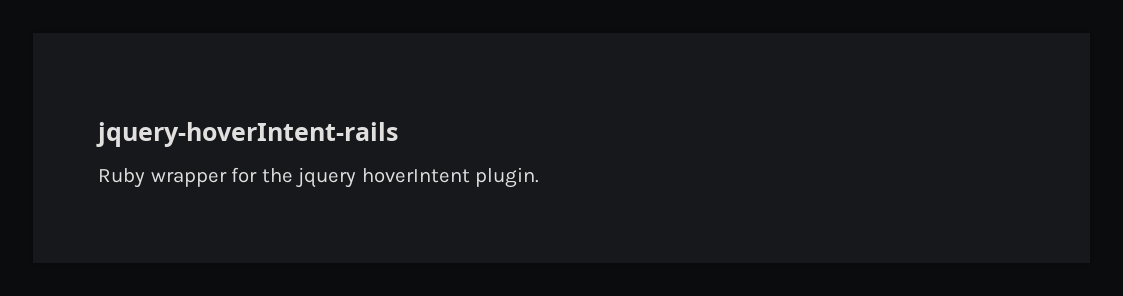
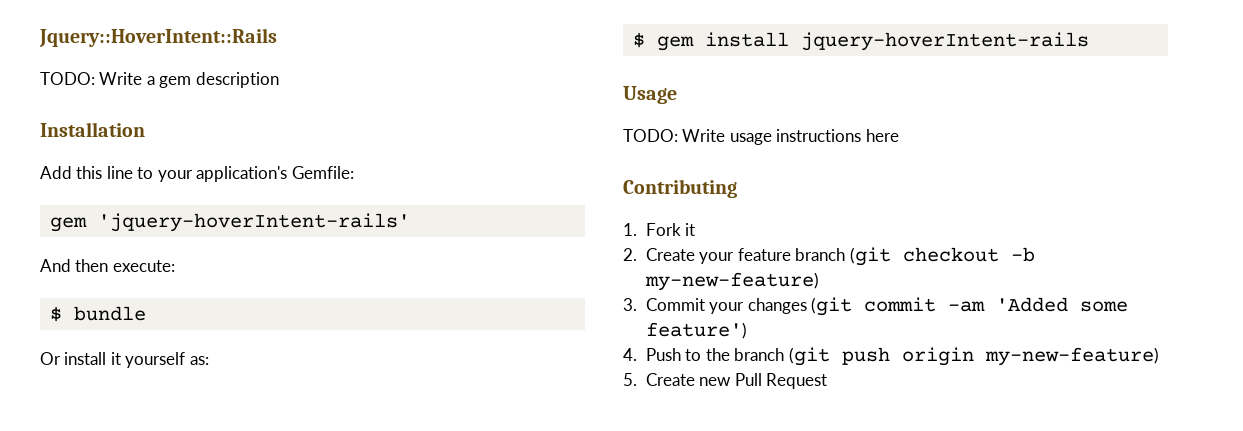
[96,122,398,147] [98,167,540,188] jquery-hoverIntent-rails // Ruby wrapper for the jquery hoverIntent plugin. -> [39,28,277,47] [40,72,279,88] [40,122,145,137] [40,166,354,182] [49,213,410,232] [40,259,175,272] [49,306,146,322] [40,352,209,368] [632,32,1089,51] [623,86,677,104] [623,129,899,145] [623,179,737,198] [623,223,696,236] [623,247,1035,266] [645,272,820,291] [623,297,1129,316] [646,322,748,339] [623,347,1159,366] [623,373,828,389] Jquery::HoverIntent::Rails // TODO: Write a gem description // Installation // Add this line to your application's Gemfile: // gem 'jquery-hoverIntent-rails' // And then execute: // $ bundle // Or install it yourself as: // $ gem install jquery-hoverIntent-rails // Usage // TODO: Write usage instructions here // Contributing // 1. Fork it // 2. Create your feature branch (git checkout -b my-new-feature) // 3. Commit your changes (git commit -am 'Added some feature') // 4. Push to the branch (git push origin my-new-feature) // 5. Create new Pull Request

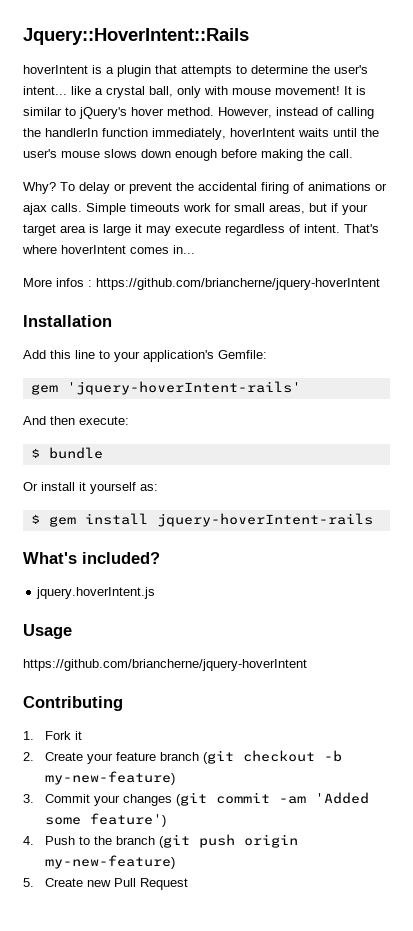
[40,72,279,88] TODO: Write a gem description -> [23,65,368,77] [23,86,366,98] [23,107,374,119] [23,128,379,140] [23,149,353,161] [23,182,387,194] [23,203,368,215] [23,224,379,236] [22,245,195,254] [23,278,380,290] hoverIntent is a plugin that attempts to determine the user's intent... like a crystal ball, only with mouse movement! It is similar to jQuery's hover method. However, instead of calling the handlerIn function immediately, hoverIntent waits until the user's mouse slows down enough before making the call. // Why? To delay or prevent the accidental firing of animations or ajax calls. Simple timeouts work for small areas, but if your target area is large it may execute regardless of intent. That's where hoverIntent comes in... // More infos : https://github.com/briancherne/jquery-hoverIntent
[623,86,677,104] [623,129,899,145] Usage // TODO: Write usage instructions here -> [23,552,160,564] [36,587,156,599] [23,624,72,639] [23,659,307,671] What's included? // jquery.hoverIntent.js // Usage // https://github.com/briancherne/jquery-hoverIntent

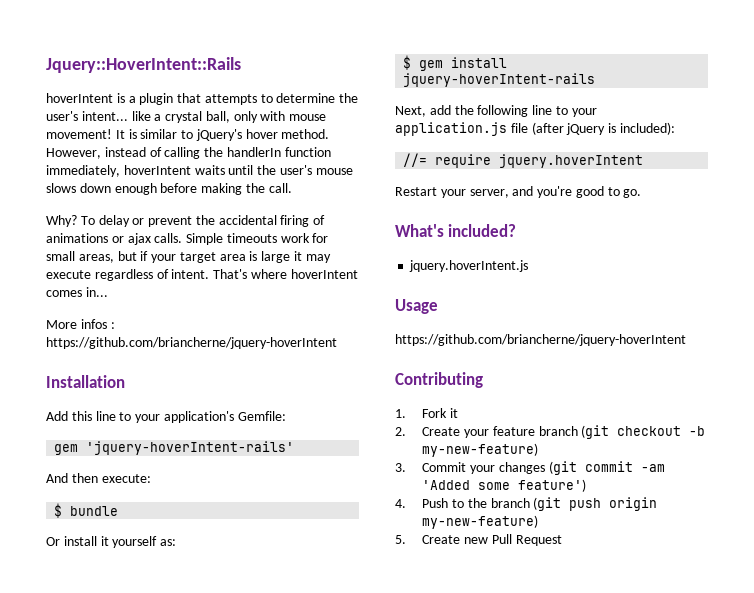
(373, 520) none -> [395,105,597,117] [395,122,675,136] [403,153,644,168] [395,186,642,198] // Next, add the following line to your application.js file (after jQuery is included): // //= require jquery.hoverIntent // Restart your server, and you're good to go.

